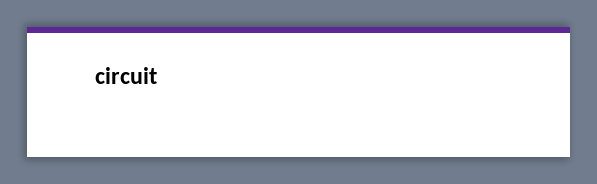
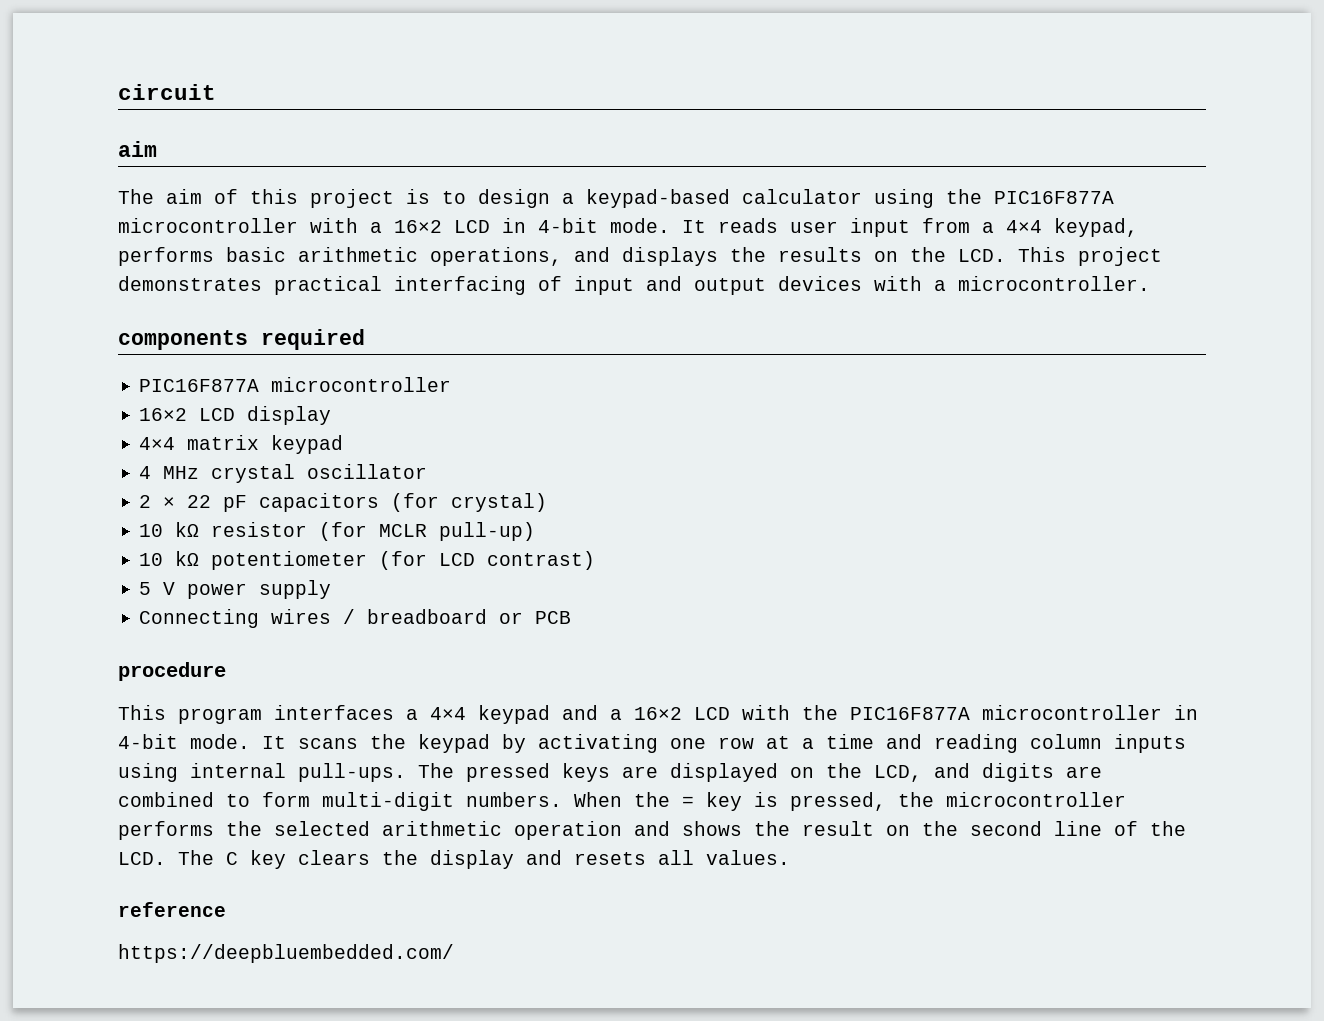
(157, 75) none -> [118,141,157,157] [118,189,1114,208] [118,218,1138,237] [118,247,1162,266] [118,276,1150,295] [118,329,365,350] [139,377,452,392] [139,406,332,425] [139,435,344,454] [139,464,428,483] [139,493,548,512] [139,522,536,541] [139,551,596,570] [139,580,332,599] [139,609,572,628] [118,662,226,681] [118,705,1198,724] [118,734,1186,753] [118,763,1102,782] [118,792,1126,811] [118,821,1186,840] [118,850,790,869] [118,902,226,917] [118,944,454,963] // aim // The aim of this project is to design a keypad-based calculator using the PIC16F877A microcontroller with a 16×2 LCD in 4-bit mode. It reads user input from a 4×4 keypad, performs basic arithmetic operations, and displays the results on the LCD. This project demonstrates practical interfacing of input and output devices with a microcontroller. // components required // PIC16F877A microcontroller // 16×2 LCD display // 4×4 matrix keypad // 4 MHz crystal oscillator // 2 × 22 pF capacitors (for crystal) // 10 kΩ resistor (for MCLR pull-up) // 10 kΩ potentiometer (for LCD contrast) // 5 V power supply // Connecting wires / breadboard or PCB // procedure // This program interfaces a 4×4 keypad and a 16×2 LCD with the PIC16F877A microcontroller in 4-bit mode. It scans the keypad by activating one row at a time and reading column inputs using internal pull-ups. The pressed keys are displayed on the LCD, and digits are combined to form multi-digit numbers. When the = key is pressed, the microcontroller performs the selected arithmetic operation and shows the result on the second line of the LCD. The C key clears the display and resets all values. // reference // https://deepbluembedded.com/

